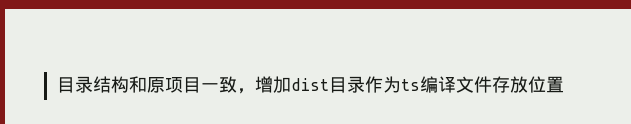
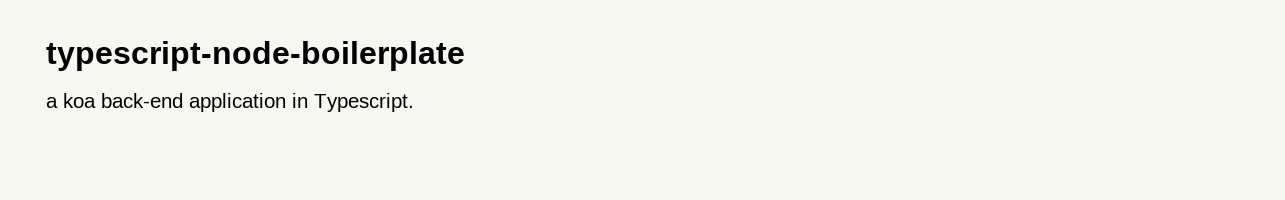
[56,76,564,94] 目录结构和原项目一致，增加dist目录作为ts编译文件存放位置 -> [46,41,465,71] [46,93,414,112] typescript-node-boilerplate // a koa back-end application in Typescript.

